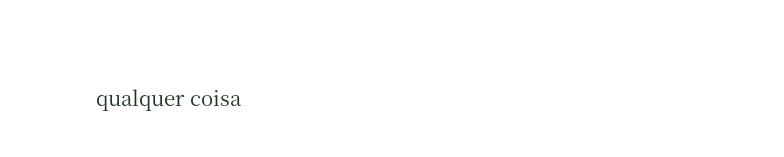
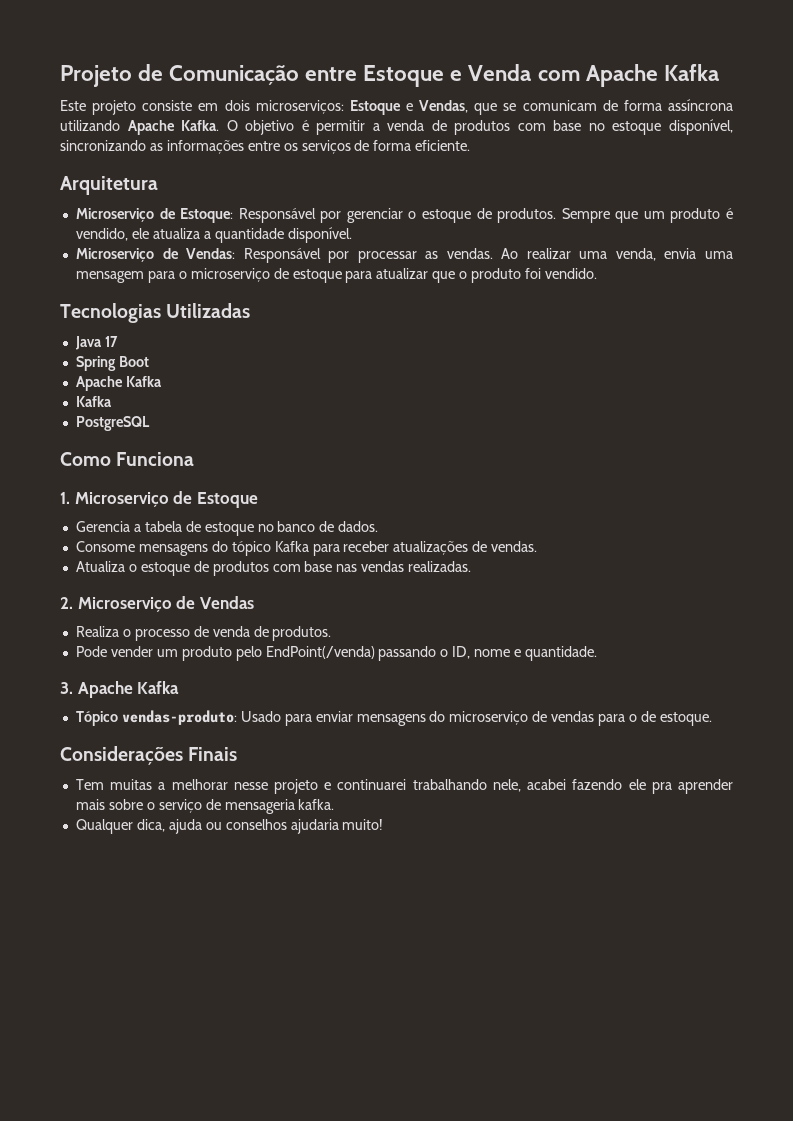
[96,89,242,111] qualquer coisa -> [60,64,719,87] [60,99,733,115] [60,119,733,135] [60,140,471,154] [60,176,158,195] [75,208,734,223] [75,227,352,243] [75,248,733,263] [75,268,597,283] [60,303,251,323] [74,336,118,350] [75,356,149,371] [75,376,162,391] [75,396,112,407] [75,416,150,431] [60,452,195,466] [60,491,258,508] [75,521,379,536] [75,541,538,556] [75,561,472,576] [60,596,254,612] [75,626,332,641] [75,646,598,661] [60,681,180,698] [75,710,712,726] [60,746,238,765] [75,779,734,794] [75,799,335,814] [75,819,384,834] Projeto de Comunicação entre Estoque e Venda com Apache Kafka // Este projeto consiste em dois microserviços: Estoque e Vendas, que se comunicam de forma assíncrona utilizando Apache Kafka. O objetivo é permitir a venda de produtos com base no estoque disponível, sincronizando as informações entre os serviços de forma eficiente. // Arquitetura // Microserviço de Estoque: Responsável por gerenciar o estoque de produtos. Sempre que um produto é vendido, ele atualiza a quantidade disponível. // Microserviço de Vendas: Responsável por processar as vendas. Ao realizar uma venda, envia uma mensagem para o microserviço de estoque para atualizar que o produto foi vendido. // Tecnologias Utilizadas // Java 17 // Spring Boot // Apache Kafka // Kafka // PostgreSQL // Como Funciona // 1. Microserviço de Estoque // Gerencia a tabela de estoque no banco de dados. // Consome mensagens do tópico Kafka para receber atualizações de vendas. // Atualiza o estoque de produtos com base nas vendas realizadas. // 2. Microserviço de Vendas // Realiza o processo de venda de produtos. // Pode vender um produto pelo EndPoint(/venda) passando o ID, nome e quantidade. // 3. Apache Kafka // Tópico vendas-produto: Usado para enviar mensagens do microserviço de vendas para o de estoque. // Considerações Finais // Tem muitas a melhorar nesse projeto e continuarei trabalhando nele, acabei fazendo ele pra aprender mais sobre o serviço de mensageria kafka. // Qualquer dica, ajuda ou conselhos ajudaria muito!

